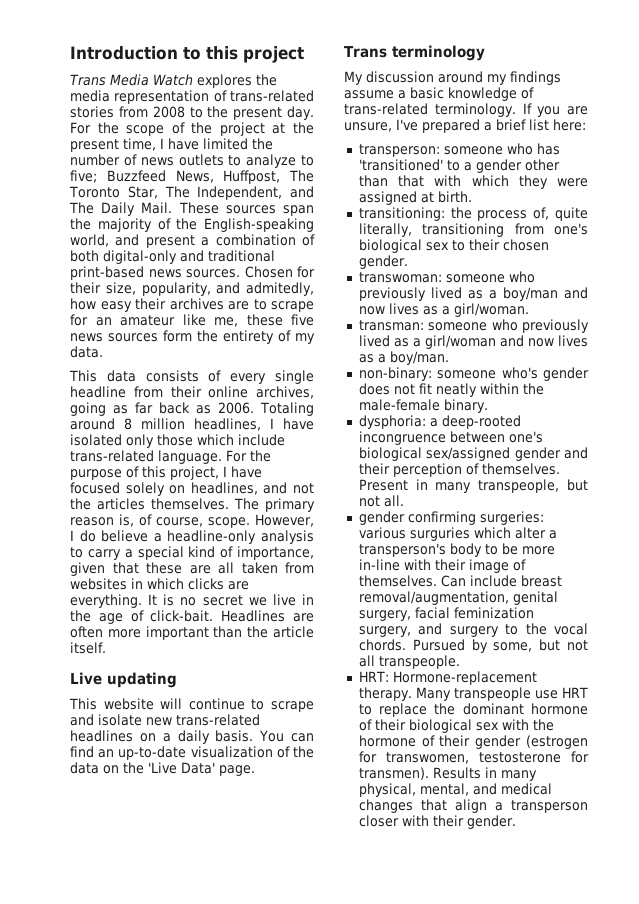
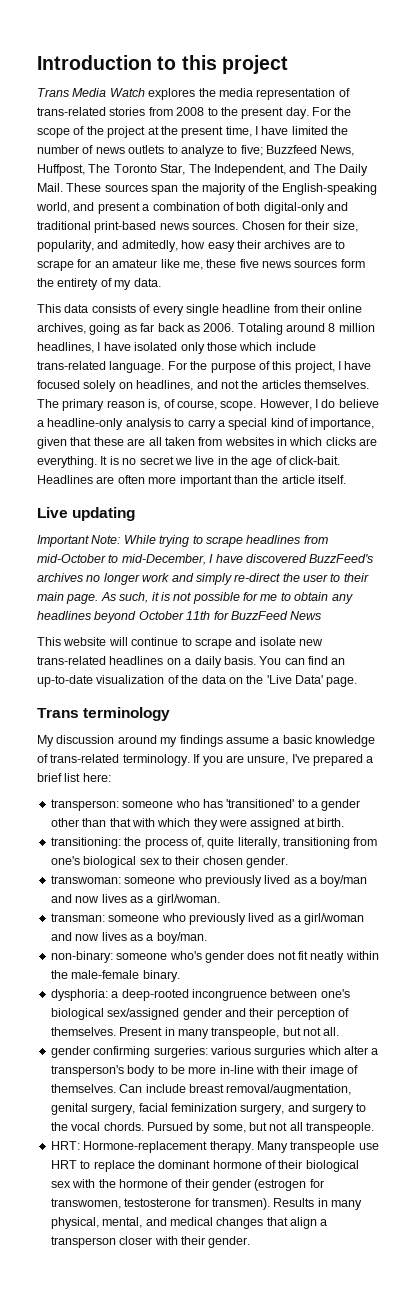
(177, 680) none -> [37,535,328,547] [37,554,374,565] [37,573,369,585] [37,592,353,604] [37,611,322,623] // Important Note: While trying to scrape headlines from mid-October to mid-December, I have discovered BuzzFeed's archives no longer work and simply re-direct the user to their main page. As such, it is not possible for me to obtain any headlines beyond October 11th for BuzzFeed News

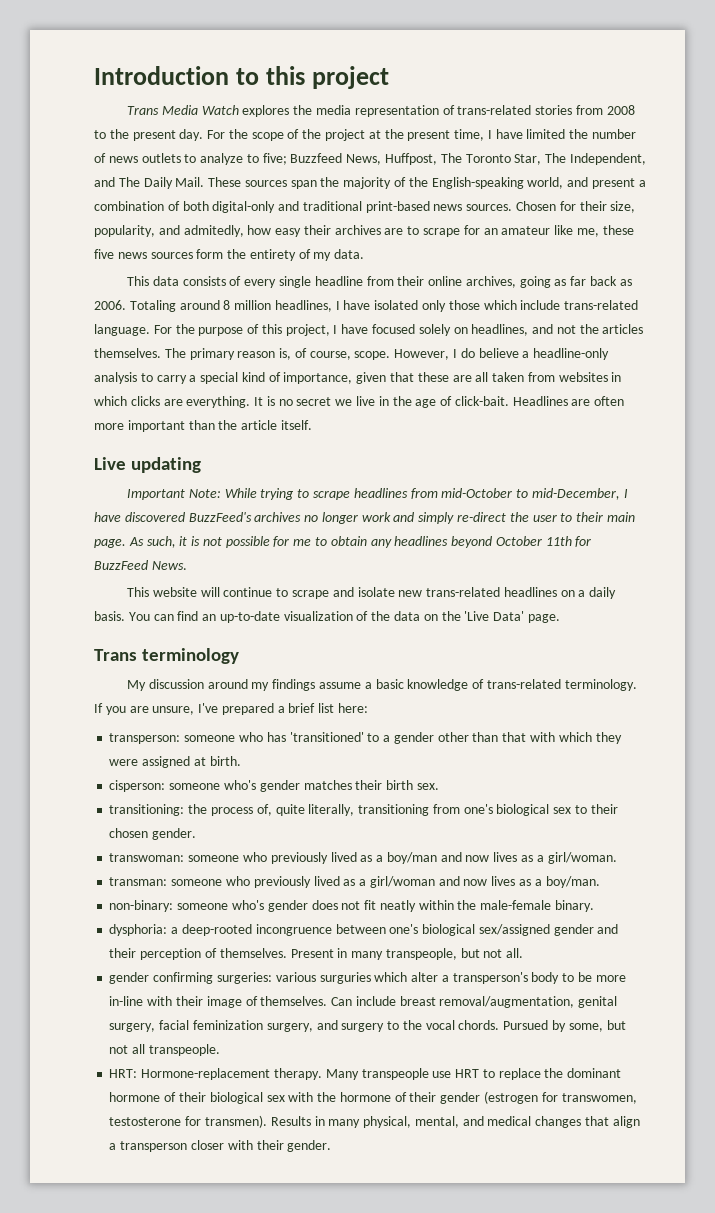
[290,611,322,620] News -> [151,561,187,570] News.
(345, 822) none -> [109,780,439,792] // cisperson: someone who's gender matches their birth sex.

